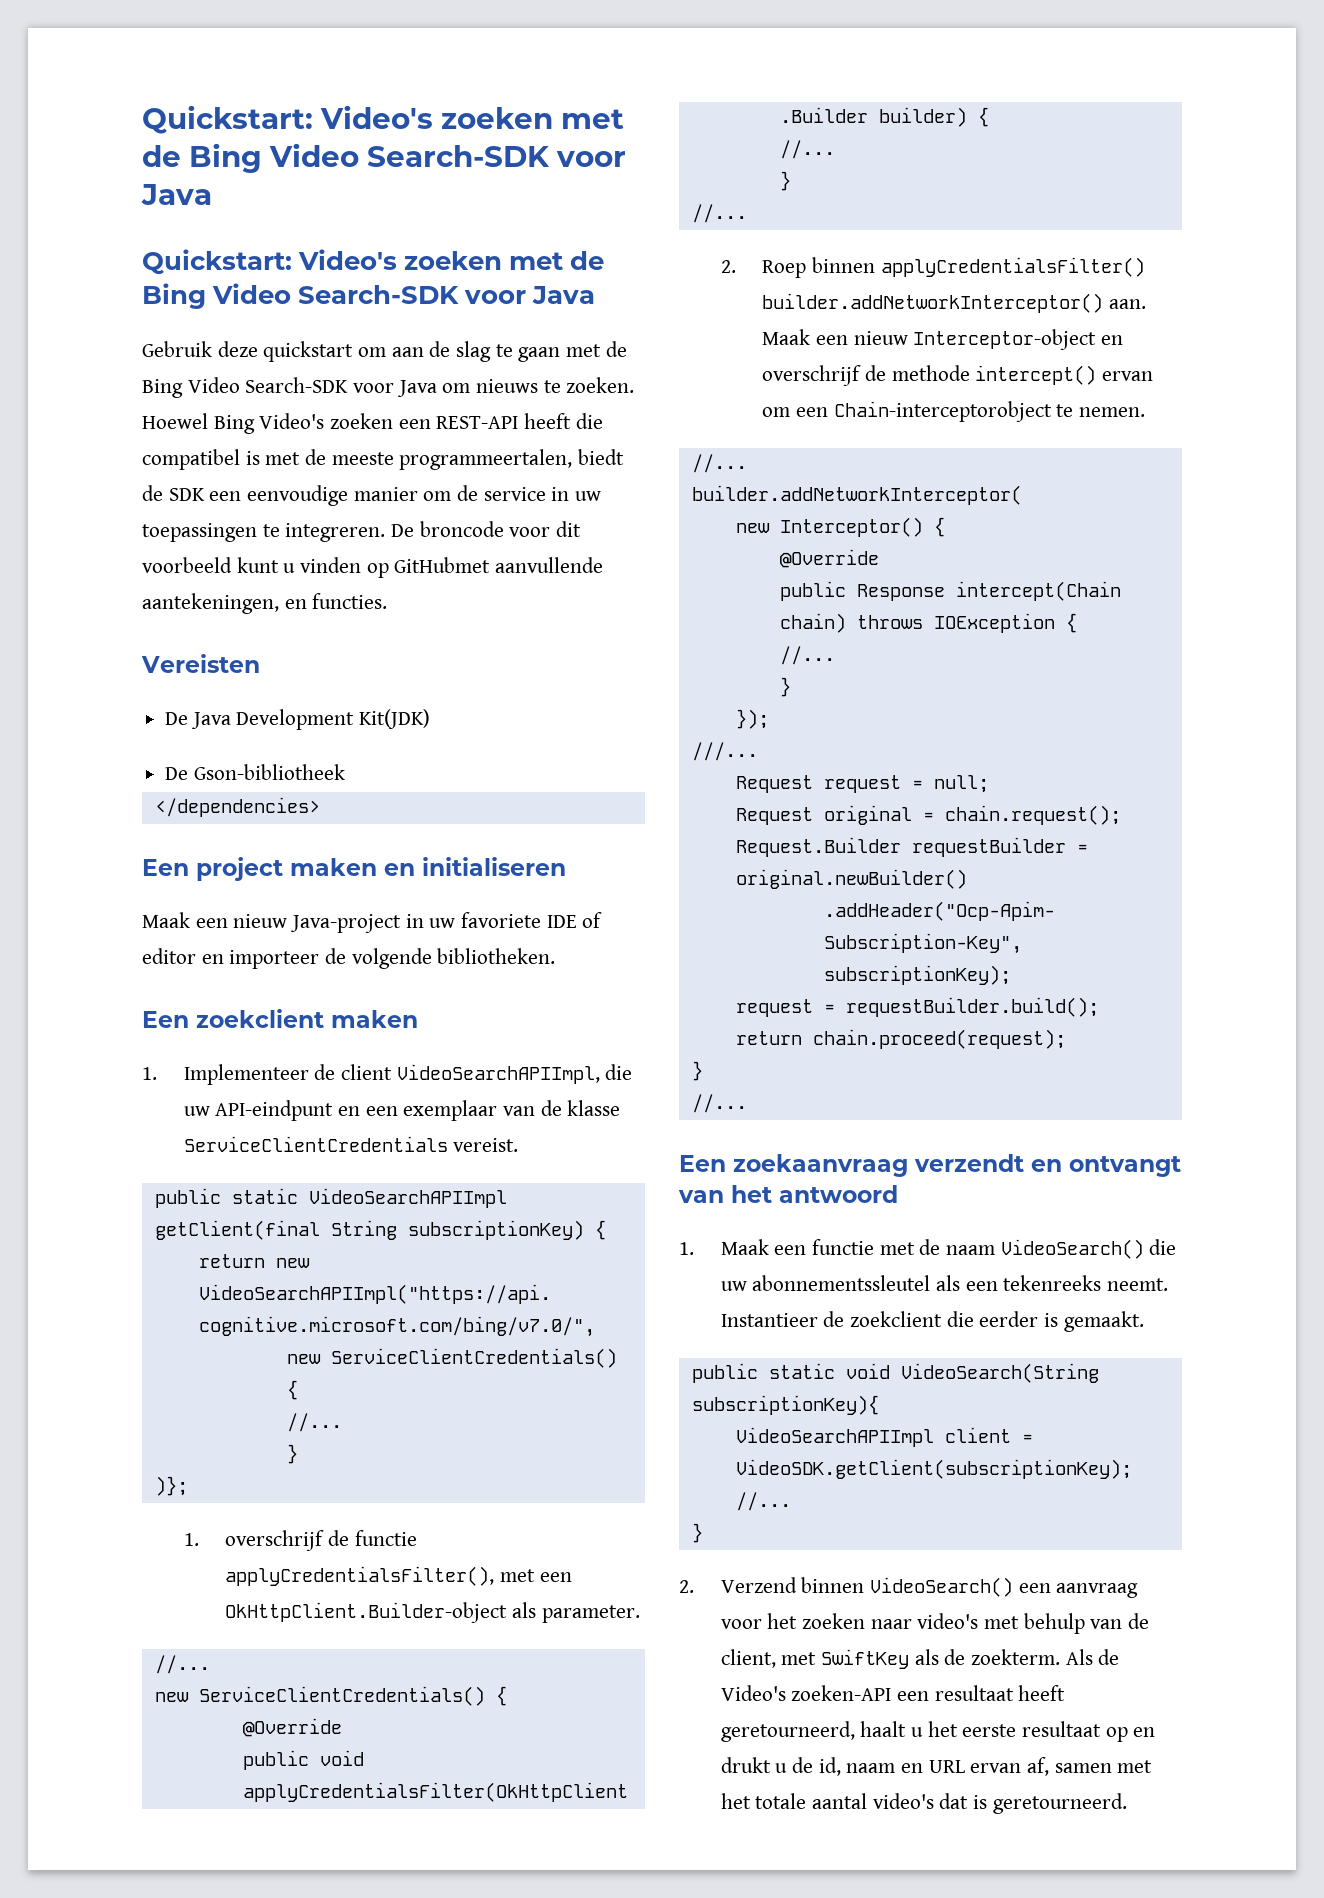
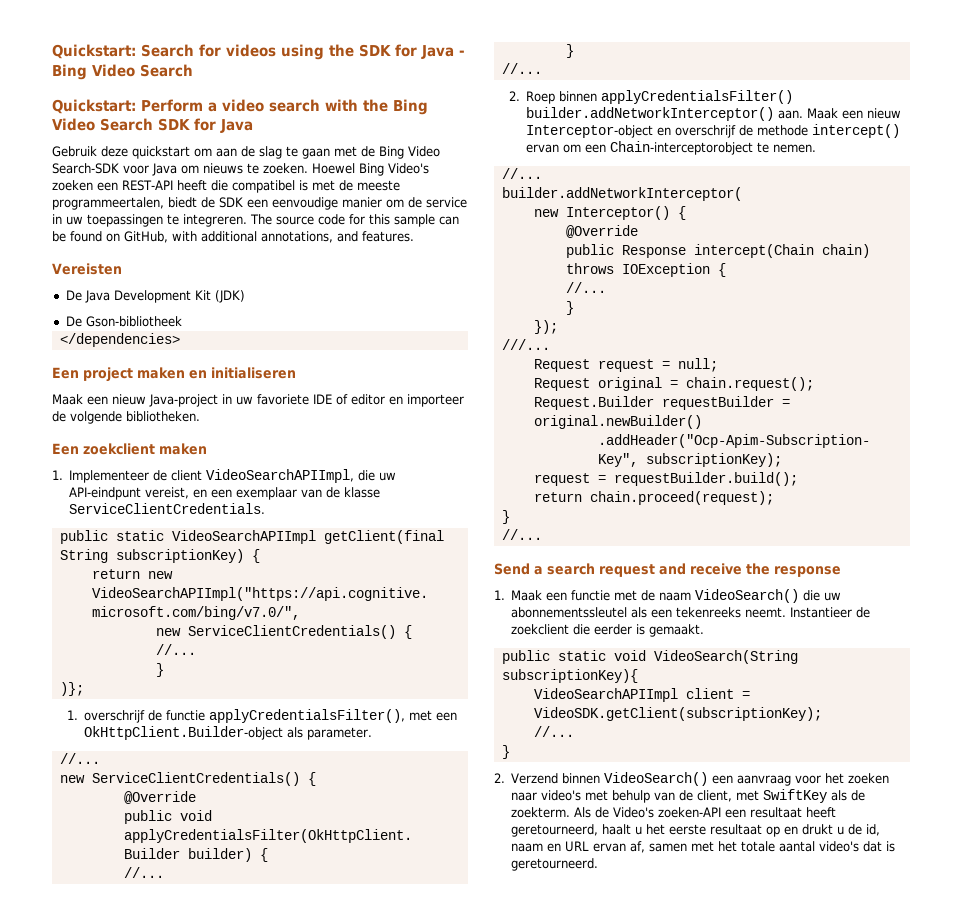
[142,105,624,134] [142,143,626,173] [141,184,212,205] [142,249,605,275] [142,283,527,309] Quickstart: Video's zoeken met de Bing Video Search-SDK voor Java // Quickstart: Video's zoeken met de Bing Video Search-SDK voor -> [52,44,465,60] [52,64,193,80] [52,99,428,115] [52,118,216,131] Quickstart: Search for videos using the SDK for Java - Bing Video Search // Quickstart: Perform a video search with the Bing Video Search SDK for
[391,521,582,537] [142,557,604,578] [142,593,388,614] De broncode voor dit voorbeeld kunt u vinden op GitHubmet aanvullende aantekeningen, en functies. -> [250,214,459,227] [52,231,414,243] The source code for this sample can be found on GitHub, with additional annotations, and features.
[359,709,431,729] Kit(JDK) -> [194,290,245,303] Kit (JDK)
(334, 1110) none -> [145,487,190,499] vereist,
[183,1136,519,1152] ServiceClientCredentials vereist. -> [69,503,266,514] ServiceClientCredentials.
[679,1154,1181,1177] [678,1185,898,1203] Een zoekaanvraag verzendt en ontvangt van het antwoord -> [494,563,841,577] Send a search request and receive the response

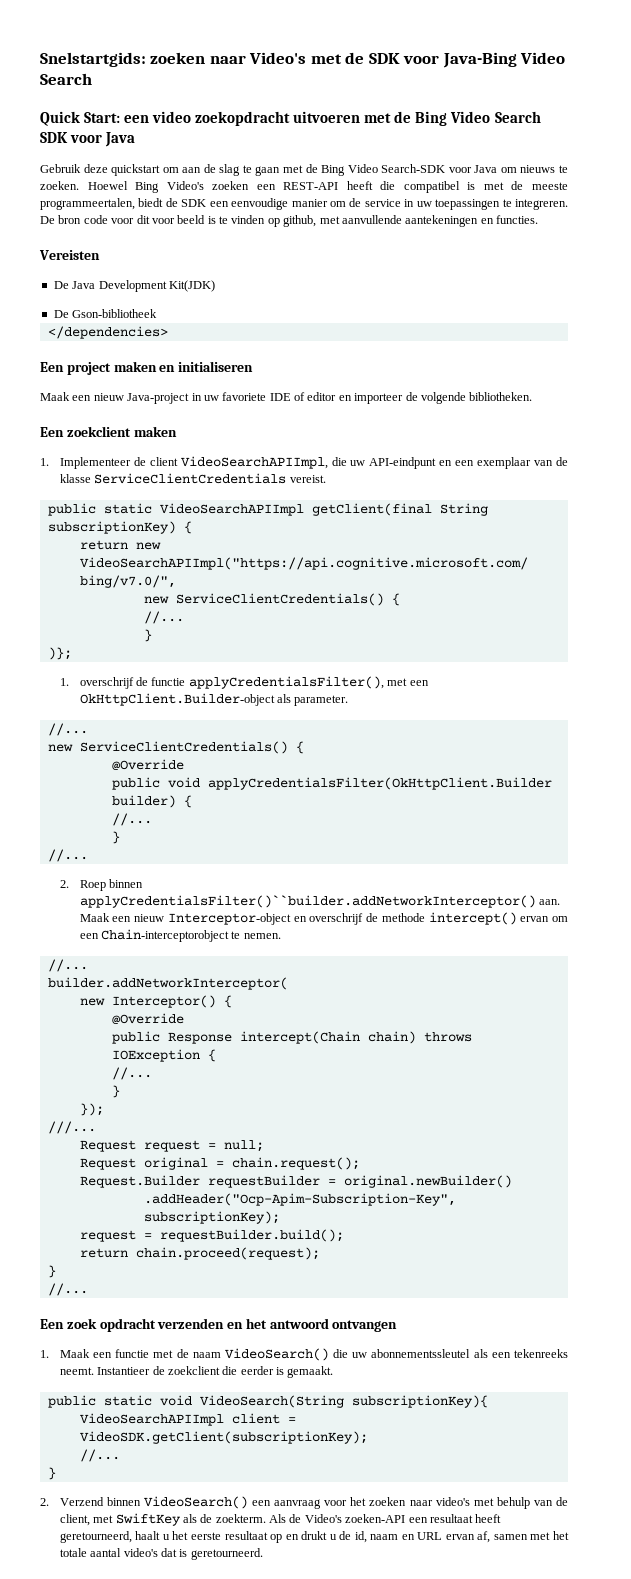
[52,44,465,60] [52,64,193,80] [52,99,388,114] Quickstart: Search for videos using the SDK for Java - Bing Video Search // Quickstart: Perform a video search with the -> [40,52,566,68] [40,73,92,85] [40,111,412,126] Snelstartgids: zoeken naar Video's met de SDK voor Java-Bing Video Search // Quick Start: een video zoekopdracht uitvoeren met de
[194,118,216,131] for -> [70,134,103,143] voor
[250,214,459,227] [52,231,414,243] The source code for this sample can be found on GitHub, with additional annotations, and features. -> [40,215,538,227] De bron code voor dit voor beeld is te vinden op github, met aanvullende aantekeningen en functies.
[194,290,245,303] Kit (JDK) -> [168,280,215,292] Kit(JDK)
[145,487,190,499] vereist, -> (437, 463) none
[69,503,266,514] ServiceClientCredentials. -> [94,473,326,484] ServiceClientCredentials vereist.
[601,90,794,104] [526,107,775,121] applyCredentialsFilter() builder.addNetworkInterceptor() -> [79,895,536,908] applyCredentialsFilter()``builder.addNetworkInterceptor()
[494,563,841,577] Send a search request and receive the response -> [40,1318,398,1332] Een zoek opdracht verzenden en het antwoord ontvangen

